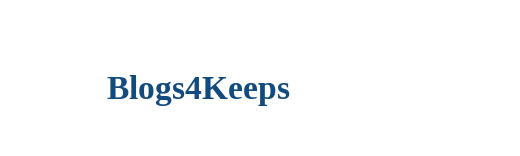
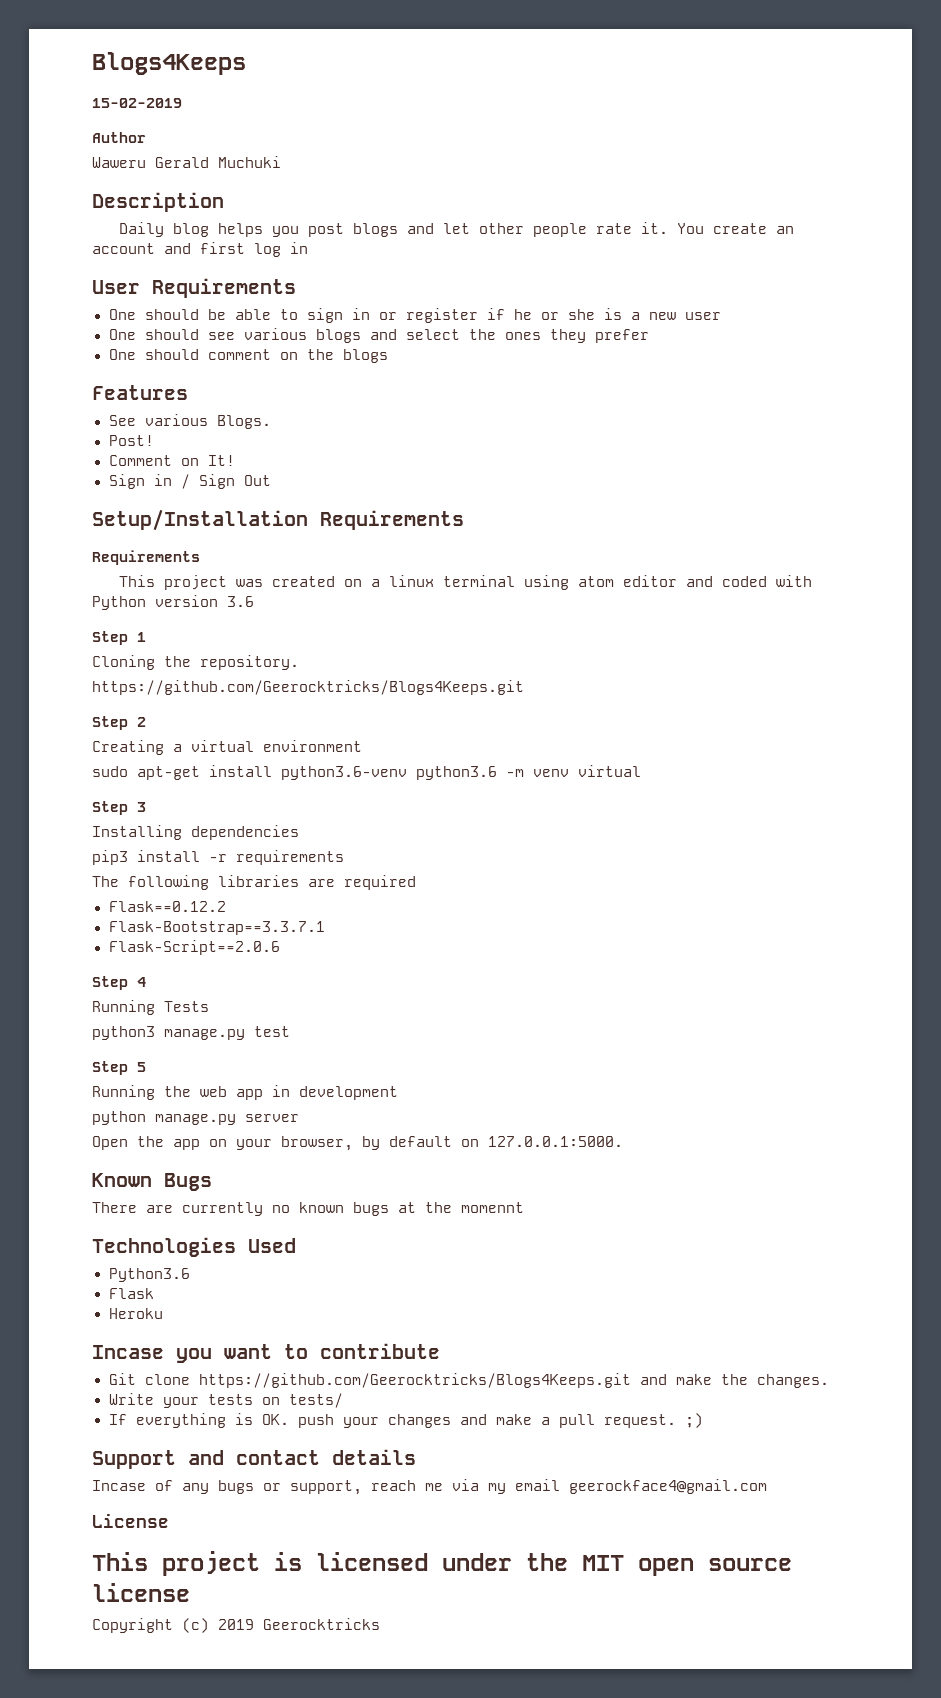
(290, 90) none -> [92,98,182,108] [92,132,146,143] [92,156,281,168] [92,192,224,212] [118,222,794,237] [92,242,308,257] [92,278,296,298] [108,308,721,323] [108,328,649,343] [108,349,388,363] [92,385,188,400] [108,414,271,429] [108,435,154,446] [108,455,235,466] [108,474,271,489] [92,509,464,531] [92,550,200,565] [118,575,812,590] [92,595,254,610] [92,631,146,645] [92,655,299,670] [92,680,524,695] [92,716,146,730] [92,740,362,755] [92,765,641,780] [92,801,146,815] [92,825,299,840] [92,850,344,865] [92,875,416,890] [108,901,226,912] [108,921,325,935] [108,940,280,955] [92,976,146,990] [92,1000,209,1015] [92,1026,290,1040] [92,1061,146,1075] [92,1085,398,1100] [92,1111,299,1125] [92,1136,623,1151] [92,1173,212,1191] [92,1202,524,1216] [92,1237,296,1257] [108,1268,190,1282] [108,1288,154,1299] [108,1308,163,1319] [92,1343,440,1363] [108,1373,829,1388] [108,1393,343,1408] [108,1413,703,1428] [92,1449,416,1469] [92,1479,767,1495] [92,1513,169,1528] [92,1551,792,1576] [92,1583,190,1602] [92,1618,380,1633] // 15-02-2019 // Author // Waweru Gerald Muchuki // Description // Daily blog helps you post blogs and let other people rate it. You create an account and first log in // User Requirements // One should be able to sign in or register if he or she is a new user // One should see various blogs and select the ones they prefer // One should comment on the blogs // Features // See various Blogs. // Post! // Comment on It! // Sign in / Sign Out // Setup/Installation Requirements // Requirements // This project was created on a linux terminal using atom editor and coded with Python version 3.6 // Step 1 // Cloning the repository. // https://github.com/Geerocktricks/Blogs4Keeps.git // Step 2 // Creating a virtual environment // sudo apt-get install python3.6-venv python3.6 -m venv virtual // Step 3 // Installing dependencies // pip3 install -r requirements // The following libraries are required // Flask==0.12.2 // Flask-Bootstrap==3.3.7.1 // Flask-Script==2.0.6 // Step 4 // Running Tests // python3 manage.py test // Step 5 // Running the web app in development // python manage.py server // Open the app on your browser, by default on 127.0.0.1:5000. // Known Bugs // There are currently no known bugs at the momennt // Technologies Used // Python3.6 // Flask // Heroku // Incase you want to contribute // Git clone https://github.com/Geerocktricks/Blogs4Keeps.git and make the changes. // Write your tests on tests/ // If everything is OK. push your changes and make a pull request. ;) // Support and contact details // Incase of any bugs or support, reach me via my email geerockface4@gmail.com // License // This project is licensed under the MIT open source license // Copyright (c) 2019 Geerocktricks

